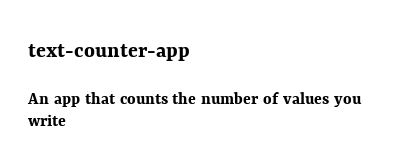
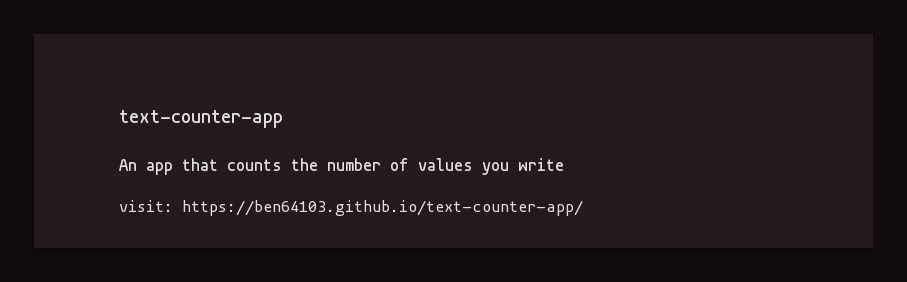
(66, 120) none -> [119,200,583,216] // visit: https://ben64103.github.io/text-counter-app/

